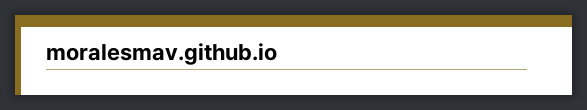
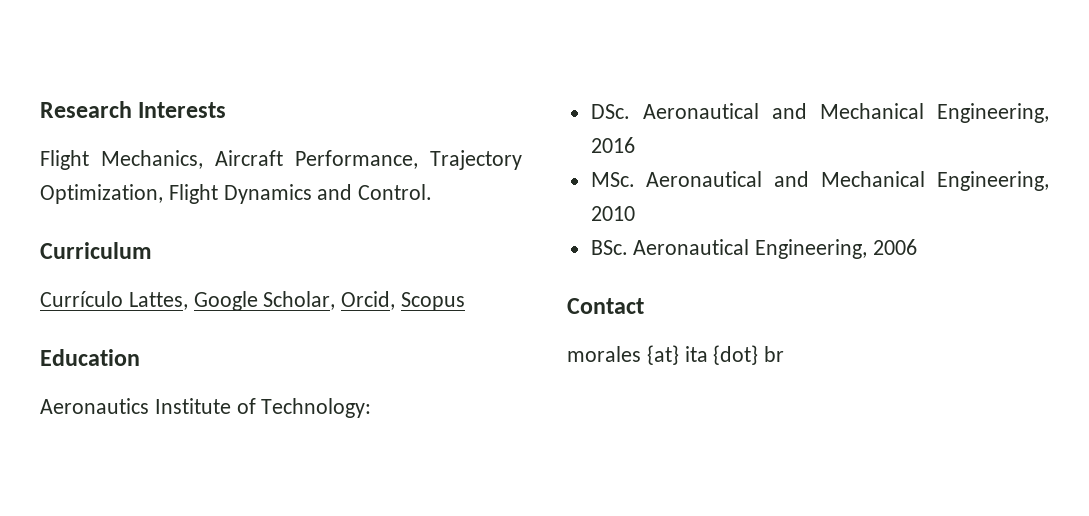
[46,43,277,65] moralesmav.github.io -> [40,101,227,118] [40,150,522,170] [40,184,433,204] [40,242,152,259] [40,291,466,311] [40,349,140,366] [40,398,372,418] [590,103,1049,123] [590,137,635,153] [590,171,1049,191] [590,206,635,221] [590,239,918,259] [567,298,644,314] [567,345,785,365] Research Interests // Flight Mechanics, Aircraft Performance, Trajectory Optimization, Flight Dynamics and Control. // Curriculum // Currículo Lattes, Google Scholar, Orcid, Scopus // Education // Aeronautics Institute of Technology: // DSc. Aeronautical and Mechanical Engineering, 2016 // MSc. Aeronautical and Mechanical Engineering, 2010 // BSc. Aeronautical Engineering, 2006 // Contact // morales {at} ita {dot} br

